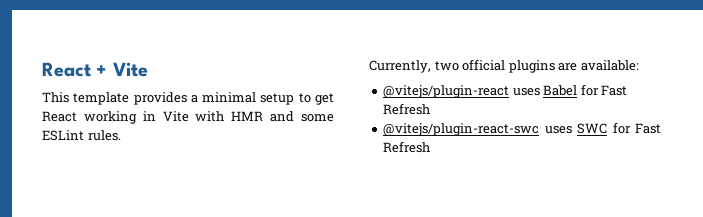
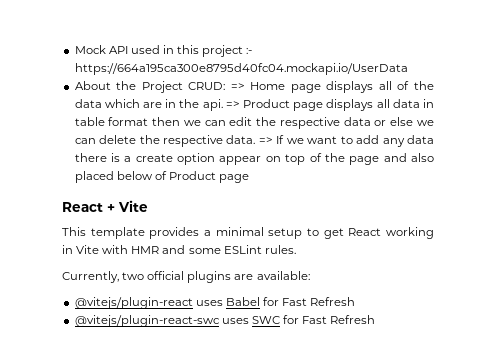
(42, 69) none -> [74,45,253,57] [74,63,408,75] [74,81,435,93] [74,99,434,111] [74,117,434,129] [74,135,434,147] [74,153,435,165] [74,171,250,183] Mock API used in this project :- https://664a195ca300e8795d40fc04.mockapi.io/UserData // About the Project CRUD: => Home page displays all of the data which are in the api. => Product page displays all data in table format then we can edit the respective data or else we can delete the respective data. => If we want to add any data there is a create option appear on top of the page and also placed below of Product page //

